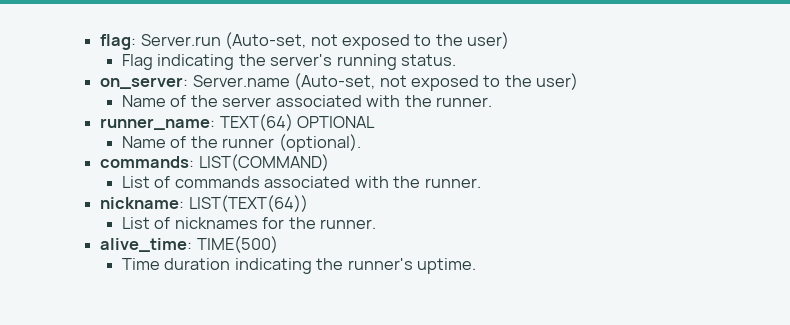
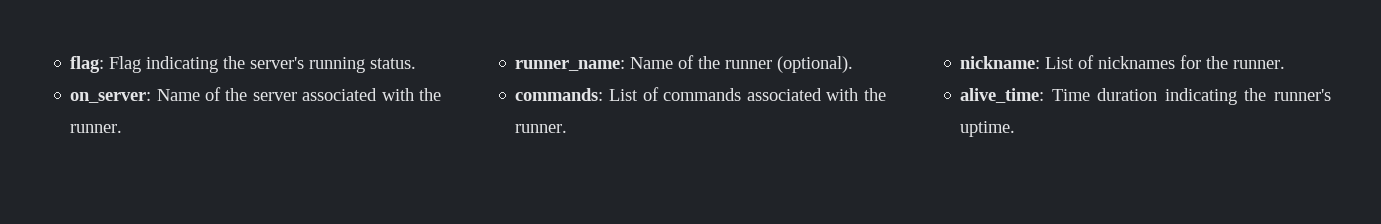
[140,32,510,50] Server.run (Auto-set, not exposed to the user) // -> (105, 64) none
[192,73,579,91] Server.name (Auto-set, not exposed to the user) // -> (152, 97) none
[219,114,376,131] TEXT(64) OPTIONAL // -> (626, 65) none
[198,154,329,171] LIST(COMMAND) // -> (604, 94) none
[188,195,308,212] LIST(TEXT(64)) // -> (1041, 62) none
[196,236,278,253] TIME(500) // -> (1045, 95) none

